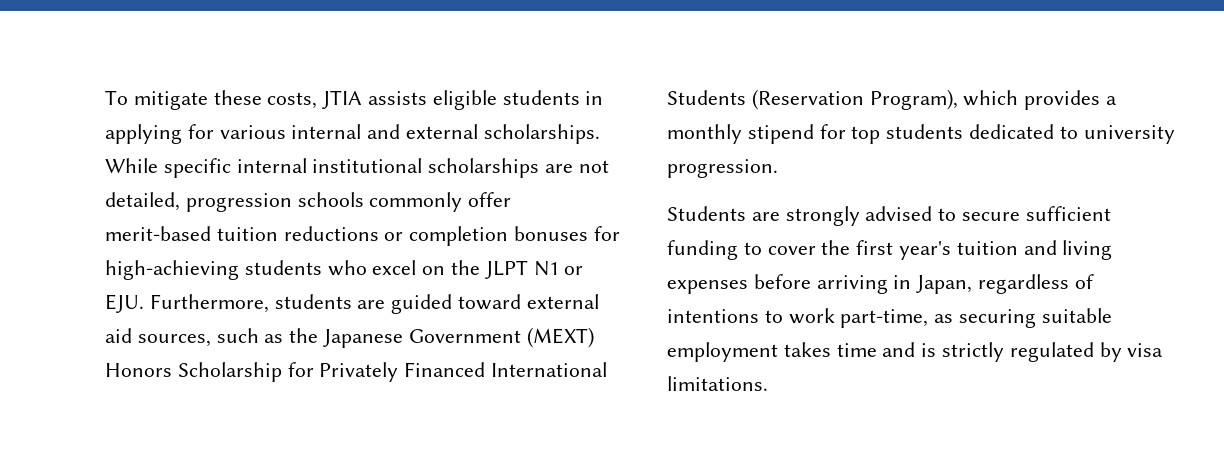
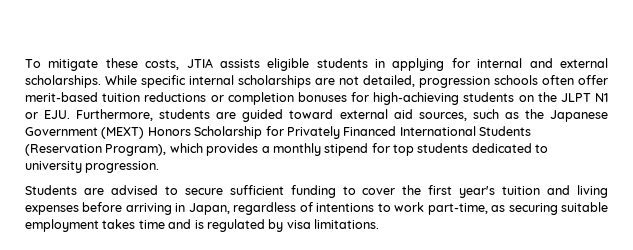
[219,125,286,139] various -> (470, 63) none
[312,158,423,173] institutional -> (234, 80) none
[369,192,463,212] commonly -> [542,75,574,85] often
[327,260,417,276] who excel -> (515, 97) none
[785,206,860,226] strongly -> (104, 191) none
[942,342,1005,362] strictly -> (204, 224) none

